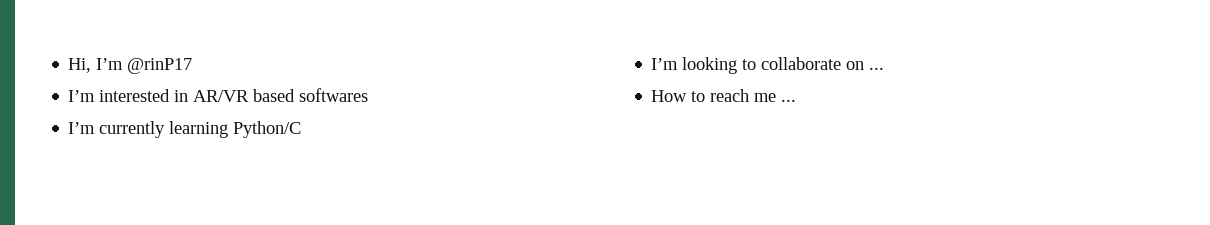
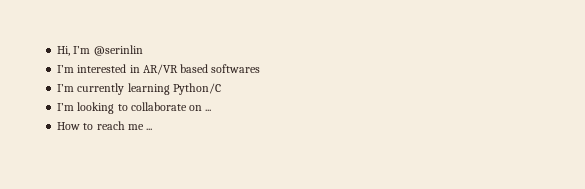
[127,58,193,74] @rinP17 -> [93,45,143,56] @serinlin

